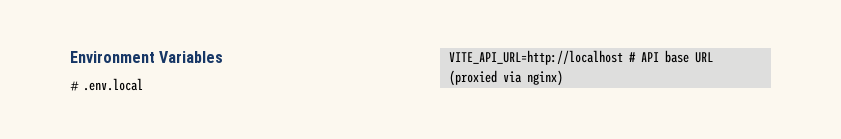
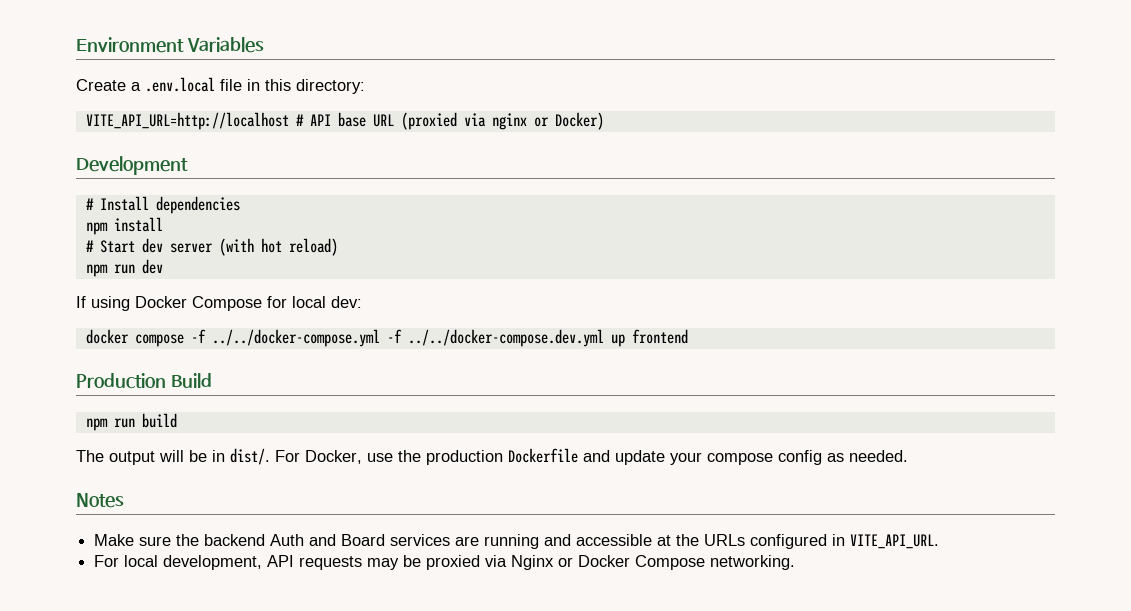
[70,81,79,91] # -> [76,79,141,91] Create a
(143, 84) none -> [220,79,365,94] file in this directory:
[526,70,563,86] nginx) -> [491,112,604,130] [76,156,188,175] [85,196,240,214] [85,217,163,235] [85,238,338,256] [85,259,163,277] [76,296,362,311] [85,329,688,347] [76,373,212,389] [85,413,177,431] [76,448,908,465] [76,493,124,508] [94,534,940,549] [94,555,796,570] nginx or Docker) // Development // # Install dependencies // npm install // # Start dev server (with hot reload) // npm run dev // If using Docker Compose for local dev: // docker compose -f ../../docker-compose.yml -f ../../docker-compose.dev.yml up frontend // Production Build // npm run build // The output will be in dist/. For Docker, use the production Dockerfile and update your compose config as needed. // Notes // Make sure the backend Auth and Board services are running and accessible at the URLs configured in VITE_API_URL. // For local development, API requests may be proxied via Nginx or Docker Compose networking.

